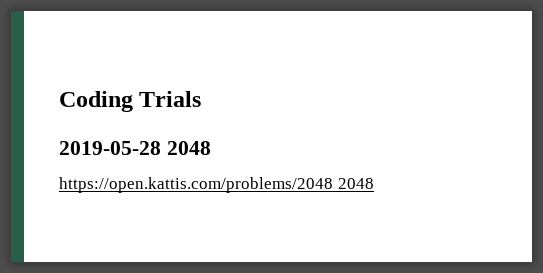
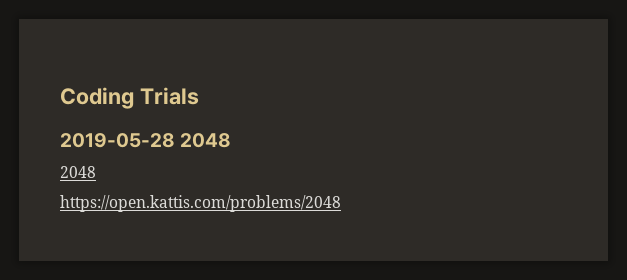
(211, 148) none -> [60,166,96,178] // 2048
[337,178,374,189] 2048 -> (341, 203) none

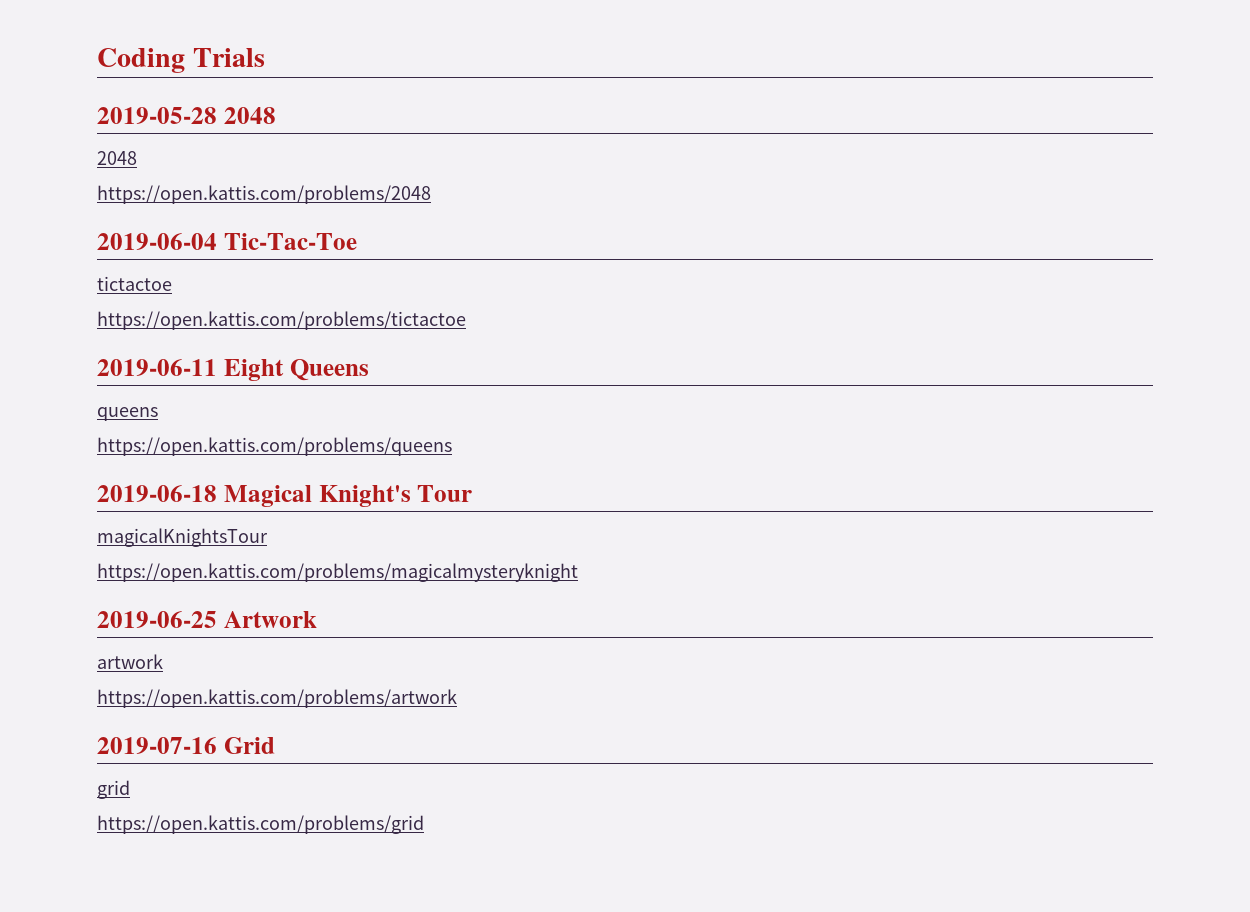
(341, 203) none -> [97,233,357,250] [97,276,172,291] [97,311,466,330] [97,359,369,381] [97,407,158,421] [97,437,452,456] [97,485,473,507] [97,528,268,547] [97,563,578,582] [97,611,317,628] [97,654,163,669] [97,689,457,708] [97,737,275,754] [97,780,130,799] [97,815,424,834] // 2019-06-04 Tic-Tac-Toe // tictactoe // https://open.kattis.com/problems/tictactoe // 2019-06-11 Eight Queens // queens // https://open.kattis.com/problems/queens // 2019-06-18 Magical Knight's Tour // magicalKnightsTour // https://open.kattis.com/problems/magicalmysteryknight // 2019-06-25 Artwork // artwork // https://open.kattis.com/problems/artwork // 2019-07-16 Grid // grid // https://open.kattis.com/problems/grid

